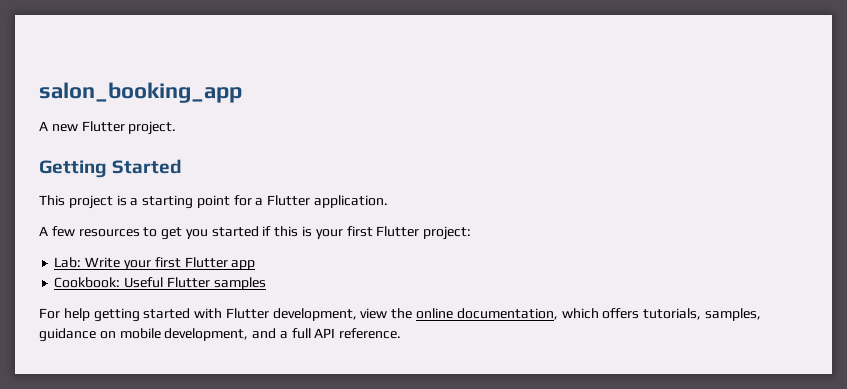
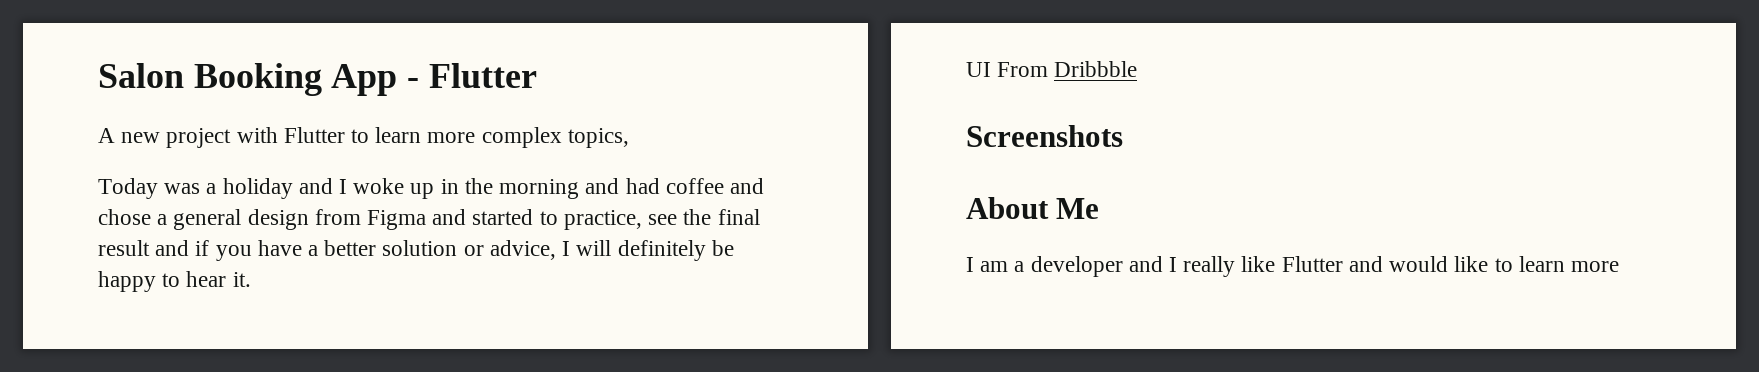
[39,82,242,103] [39,121,177,135] [39,159,183,178] [39,195,389,209] [39,226,472,240] [54,257,256,270] [54,277,266,290] [39,308,761,322] [39,328,402,342] salon_booking_app // A new Flutter project. // Getting Started // This project is a starting point for a Flutter application. // A few resources to get you started if this is your first Flutter project: // Lab: Write your first Flutter app // Cookbook: Useful Flutter samples // For help getting started with Flutter development, view the online documentation, which offers tutorials, samples, guidance on mobile development, and a full API reference. -> [98,63,537,96] [98,127,629,148] [98,178,764,199] [98,209,760,230] [98,240,734,261] [98,271,251,292] [966,61,1138,77] [966,125,1123,147] [966,197,1100,219] [966,256,1619,277] Salon Booking App - Flutter // A new project with Flutter to learn more complex topics, // Today was a holiday and I woke up in the morning and had coffee and chose a general design from Figma and started to practice, see the final result and if you have a better solution or advice, I will definitely be happy to hear it. // UI From Dribbble // Screenshots // About Me // I am a developer and I really like Flutter and would like to learn more

